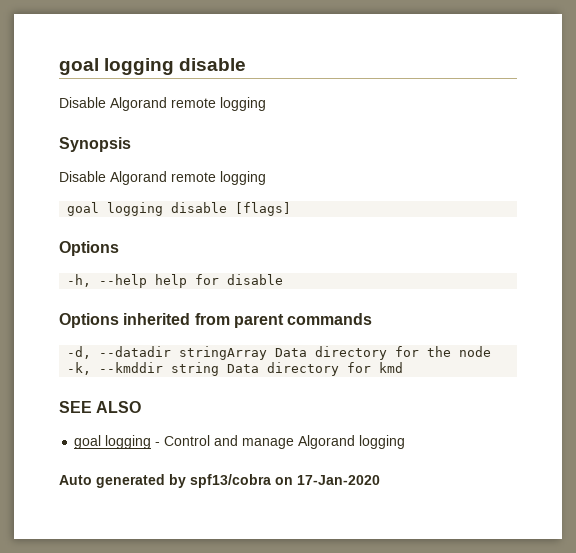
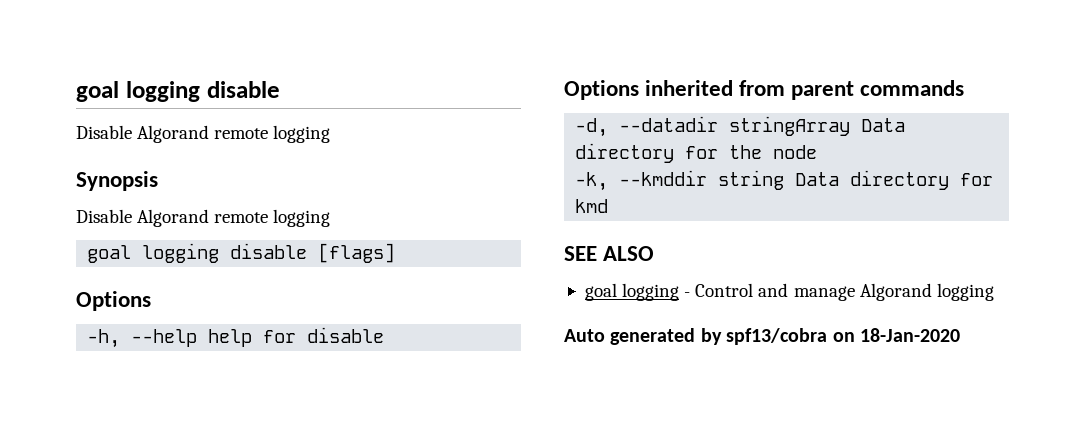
[297,475,380,485] 17-Jan-2020 -> [860,328,960,342] 18-Jan-2020

